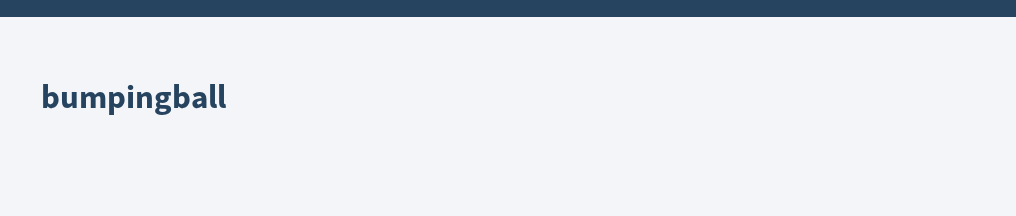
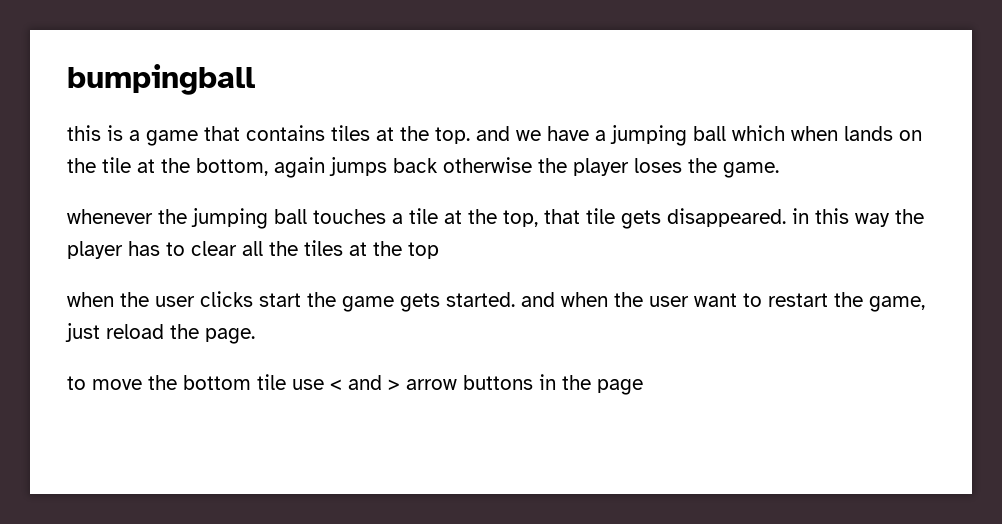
(227, 99) none -> [67,125,922,146] [67,157,779,178] [67,208,924,229] [67,240,439,259] [67,291,925,312] [65,323,255,344] [67,374,643,395] // this is a game that contains tiles at the top. and we have a jumping ball which when lands on the tile at the bottom, again jumps back otherwise the player loses the game. // whenever the jumping ball touches a tile at the top, that tile gets disappeared. in this way the player has to clear all the tiles at the top // when the user clicks start the game gets started. and when the user want to restart the game, just reload the page. // to move the bottom tile use < and > arrow buttons in the page

